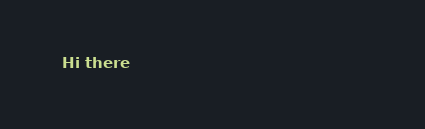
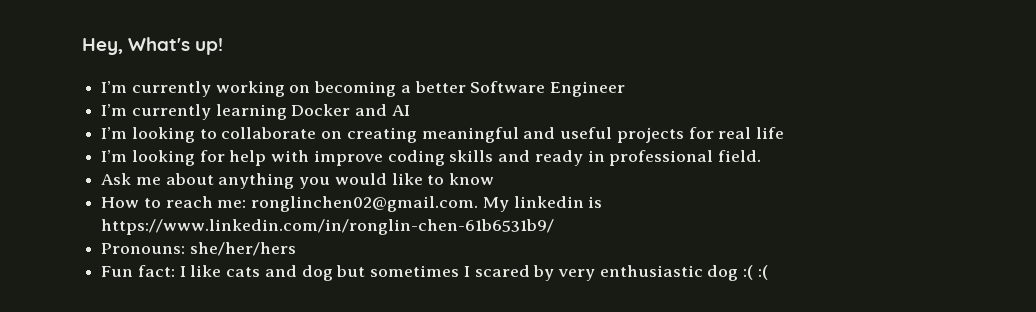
[62,57,130,68] Hi there -> [82,37,224,55] [101,81,626,97] [101,104,410,120] [101,127,784,143] [101,150,761,166] [101,173,495,189] [101,196,603,212] [101,219,555,235] [101,242,296,256] [101,265,768,281] Hey, What's up! // I’m currently working on becoming a better Software Engineer // I’m currently learning Docker and AI // I’m looking to collaborate on creating meaningful and useful projects for real life // I’m looking for help with improve coding skills and ready in professional field. // Ask me about anything you would like to know // How to reach me: ronglinchen02@gmail.com. My linkedin is https://www.linkedin.com/in/ronglin-chen-61b6531b9/ // Pronouns: she/her/hers // Fun fact: I like cats and dog but sometimes I scared by very enthusiastic dog :( :(

